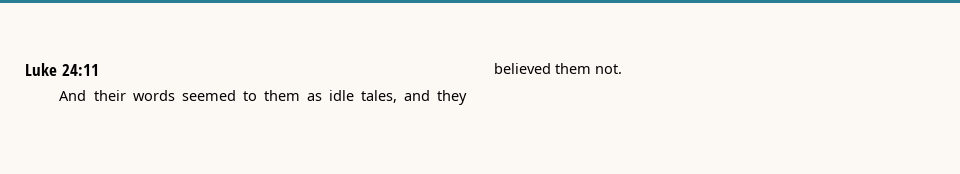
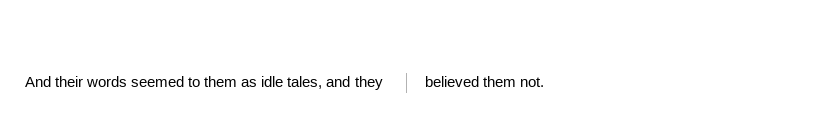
[25,63,99,76] Luke 24:11 // -> (25, 81) none

